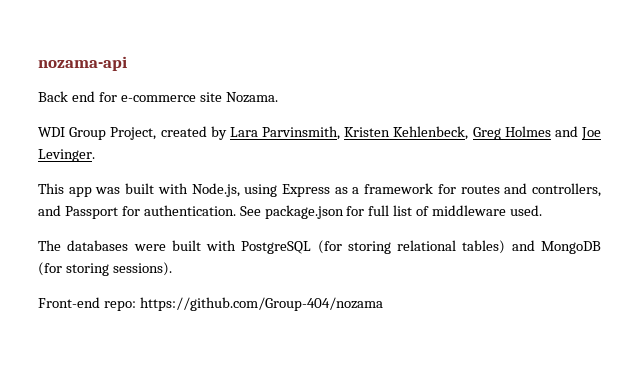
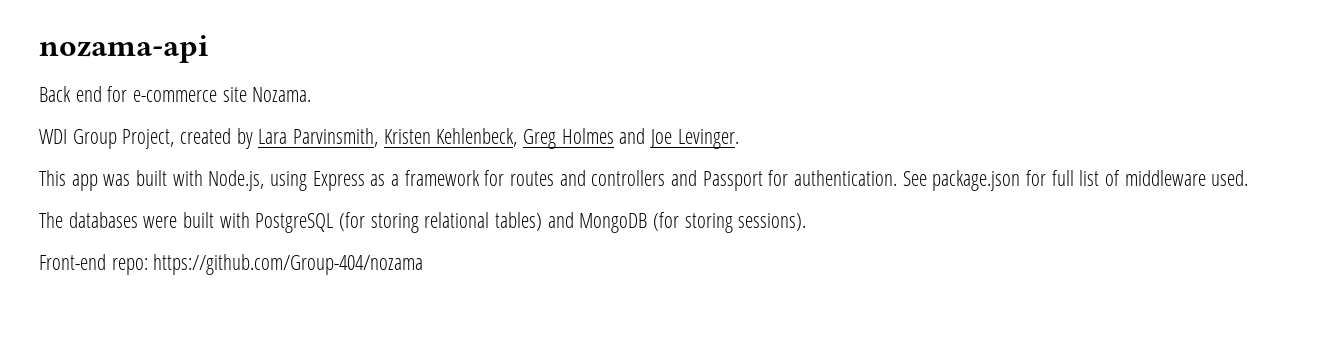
[532,183,602,197] controllers, -> [591,170,666,186] controllers

